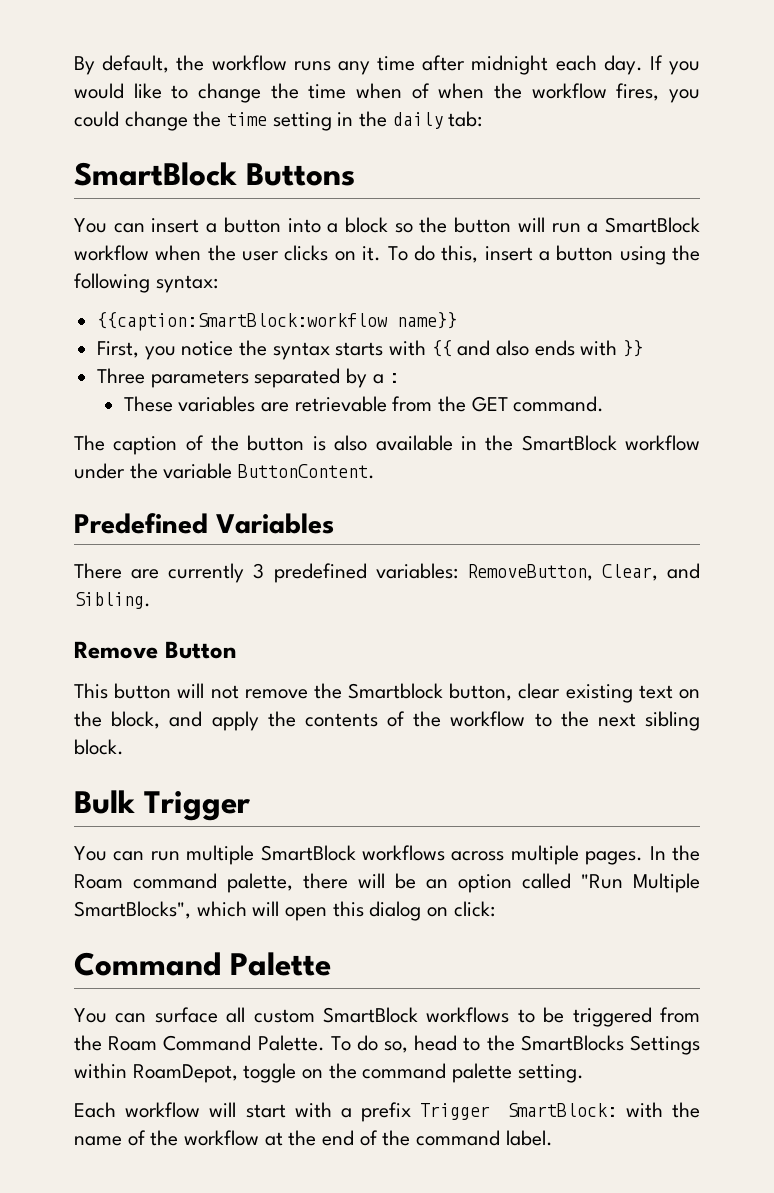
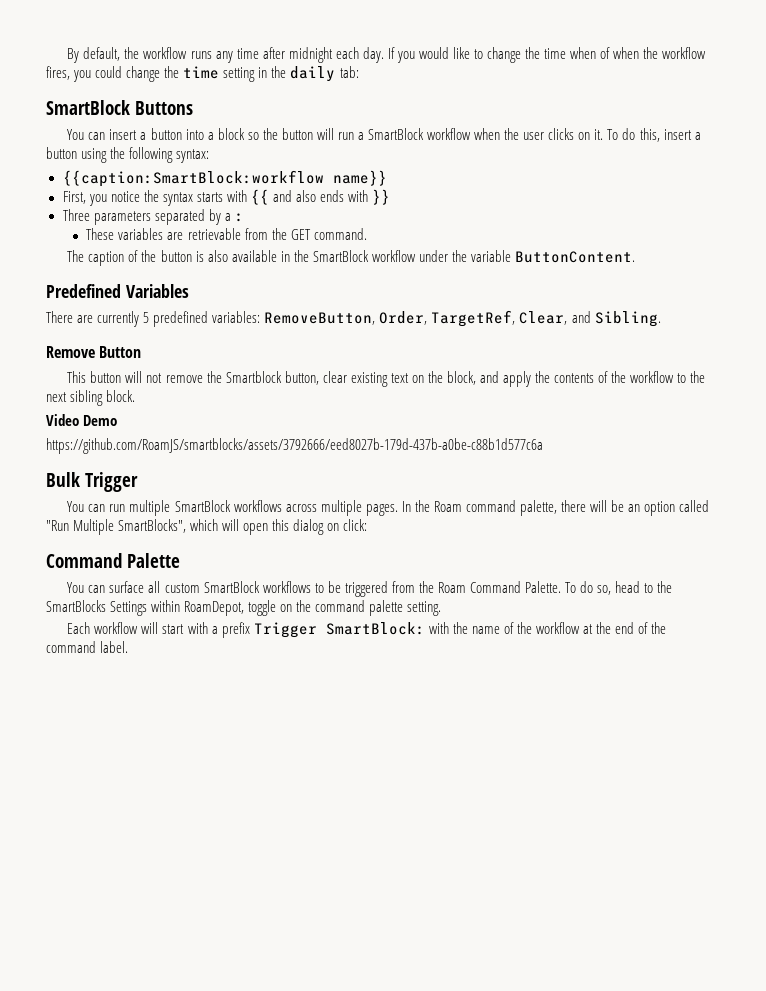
[253,563,265,579] 3 -> [143,312,150,323] 5
(593, 572) none -> [379,310,516,327] Order, TargetRef,
(124, 747) none -> [46,414,118,426] [46,438,543,454] // Video Demo // https://github.com/RoamJS/smartblocks/assets/3792666/eed8027b-179d-437b-a0be-c88b1d577c6a

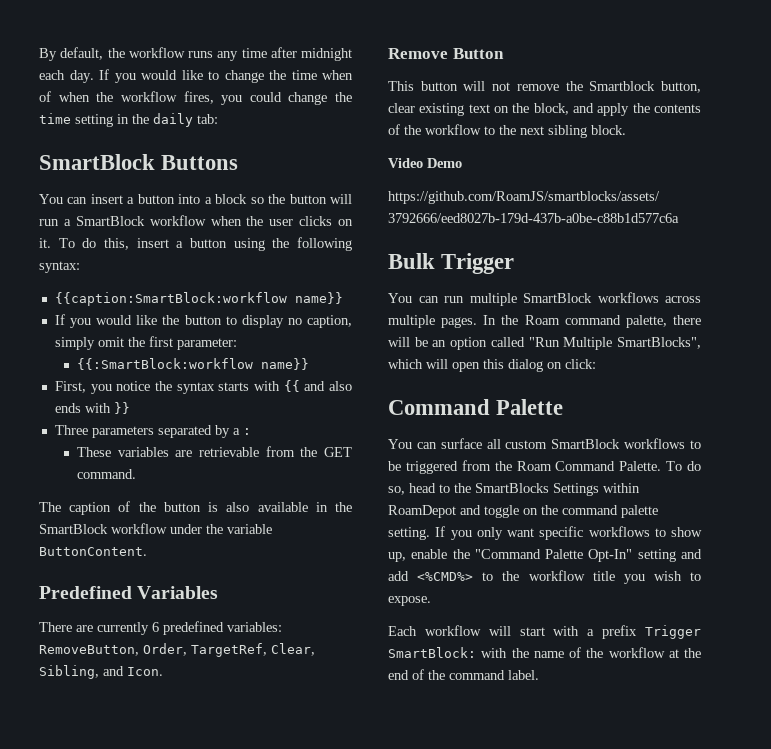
(387, 178) none -> [54,314,353,328] [54,336,237,350] [76,358,309,370] // If you would like the button to display no caption, simply omit the first parameter: // {{:SmartBlock:workflow name}}
[143,312,150,323] 5 -> [152,622,159,632] 6
[571,311,661,327] and Sibling. -> [39,665,163,679] Sibling, and Icon.
[184,601,245,616] RoamDepot, -> [388,505,481,518] RoamDepot and
(442, 608) none -> [435,526,702,540] [388,549,702,562] [388,570,701,584] [388,596,431,606] If you only want specific workflows to show up, enable the "Command Palette Opt-In" setting and add <%CMD%> to the workflow title you wish to expose.

